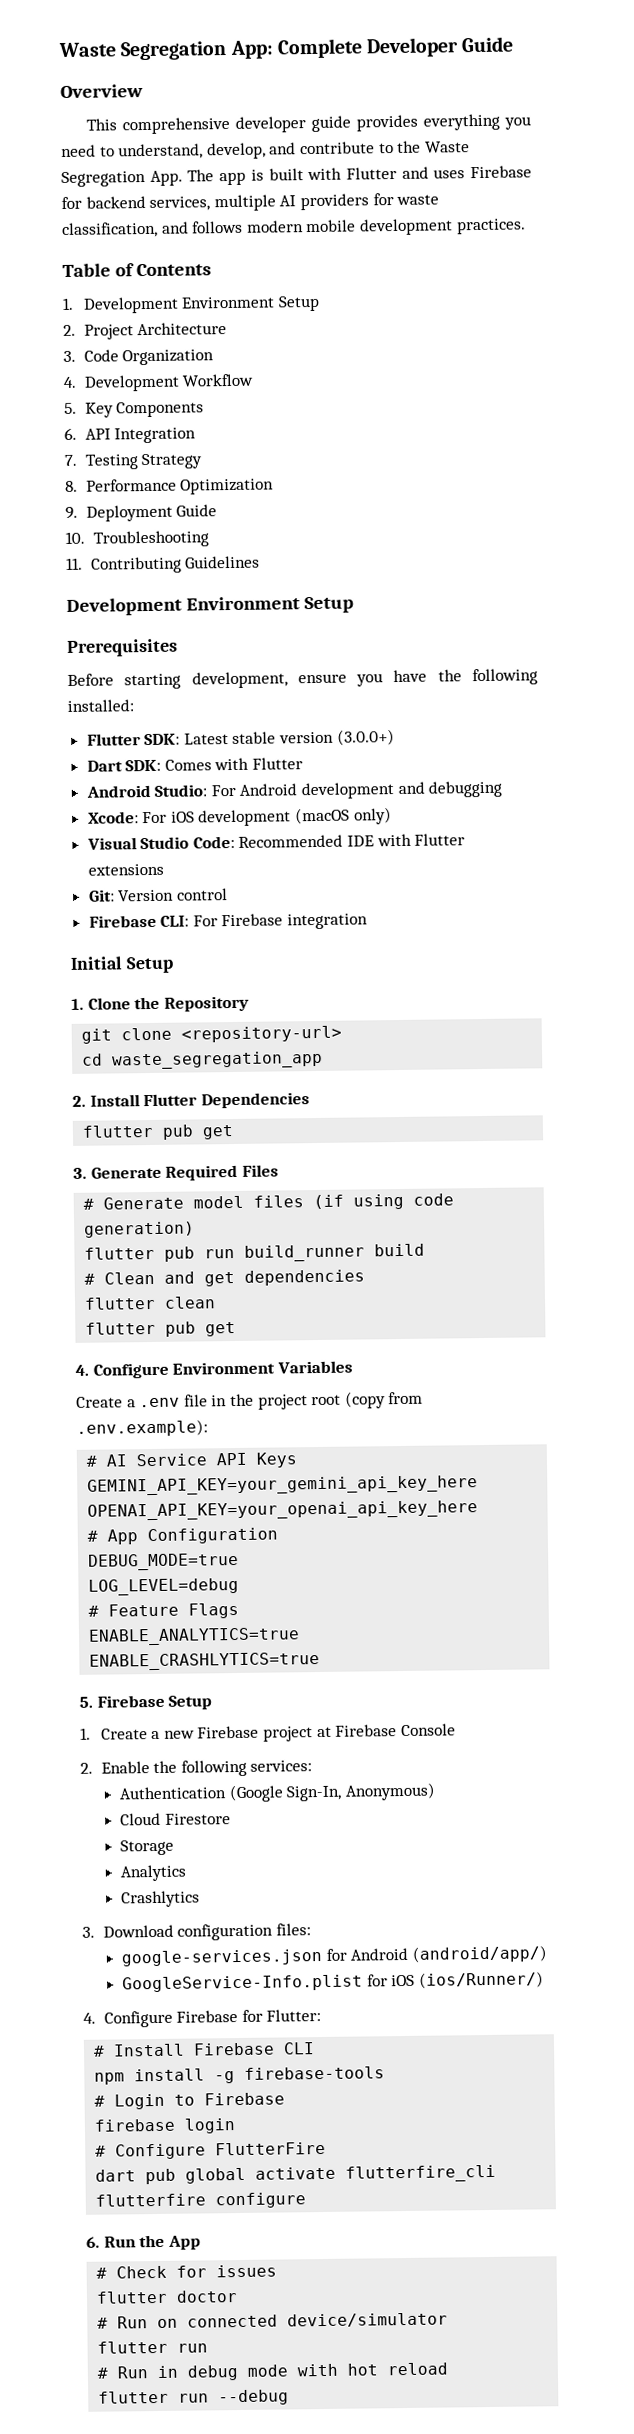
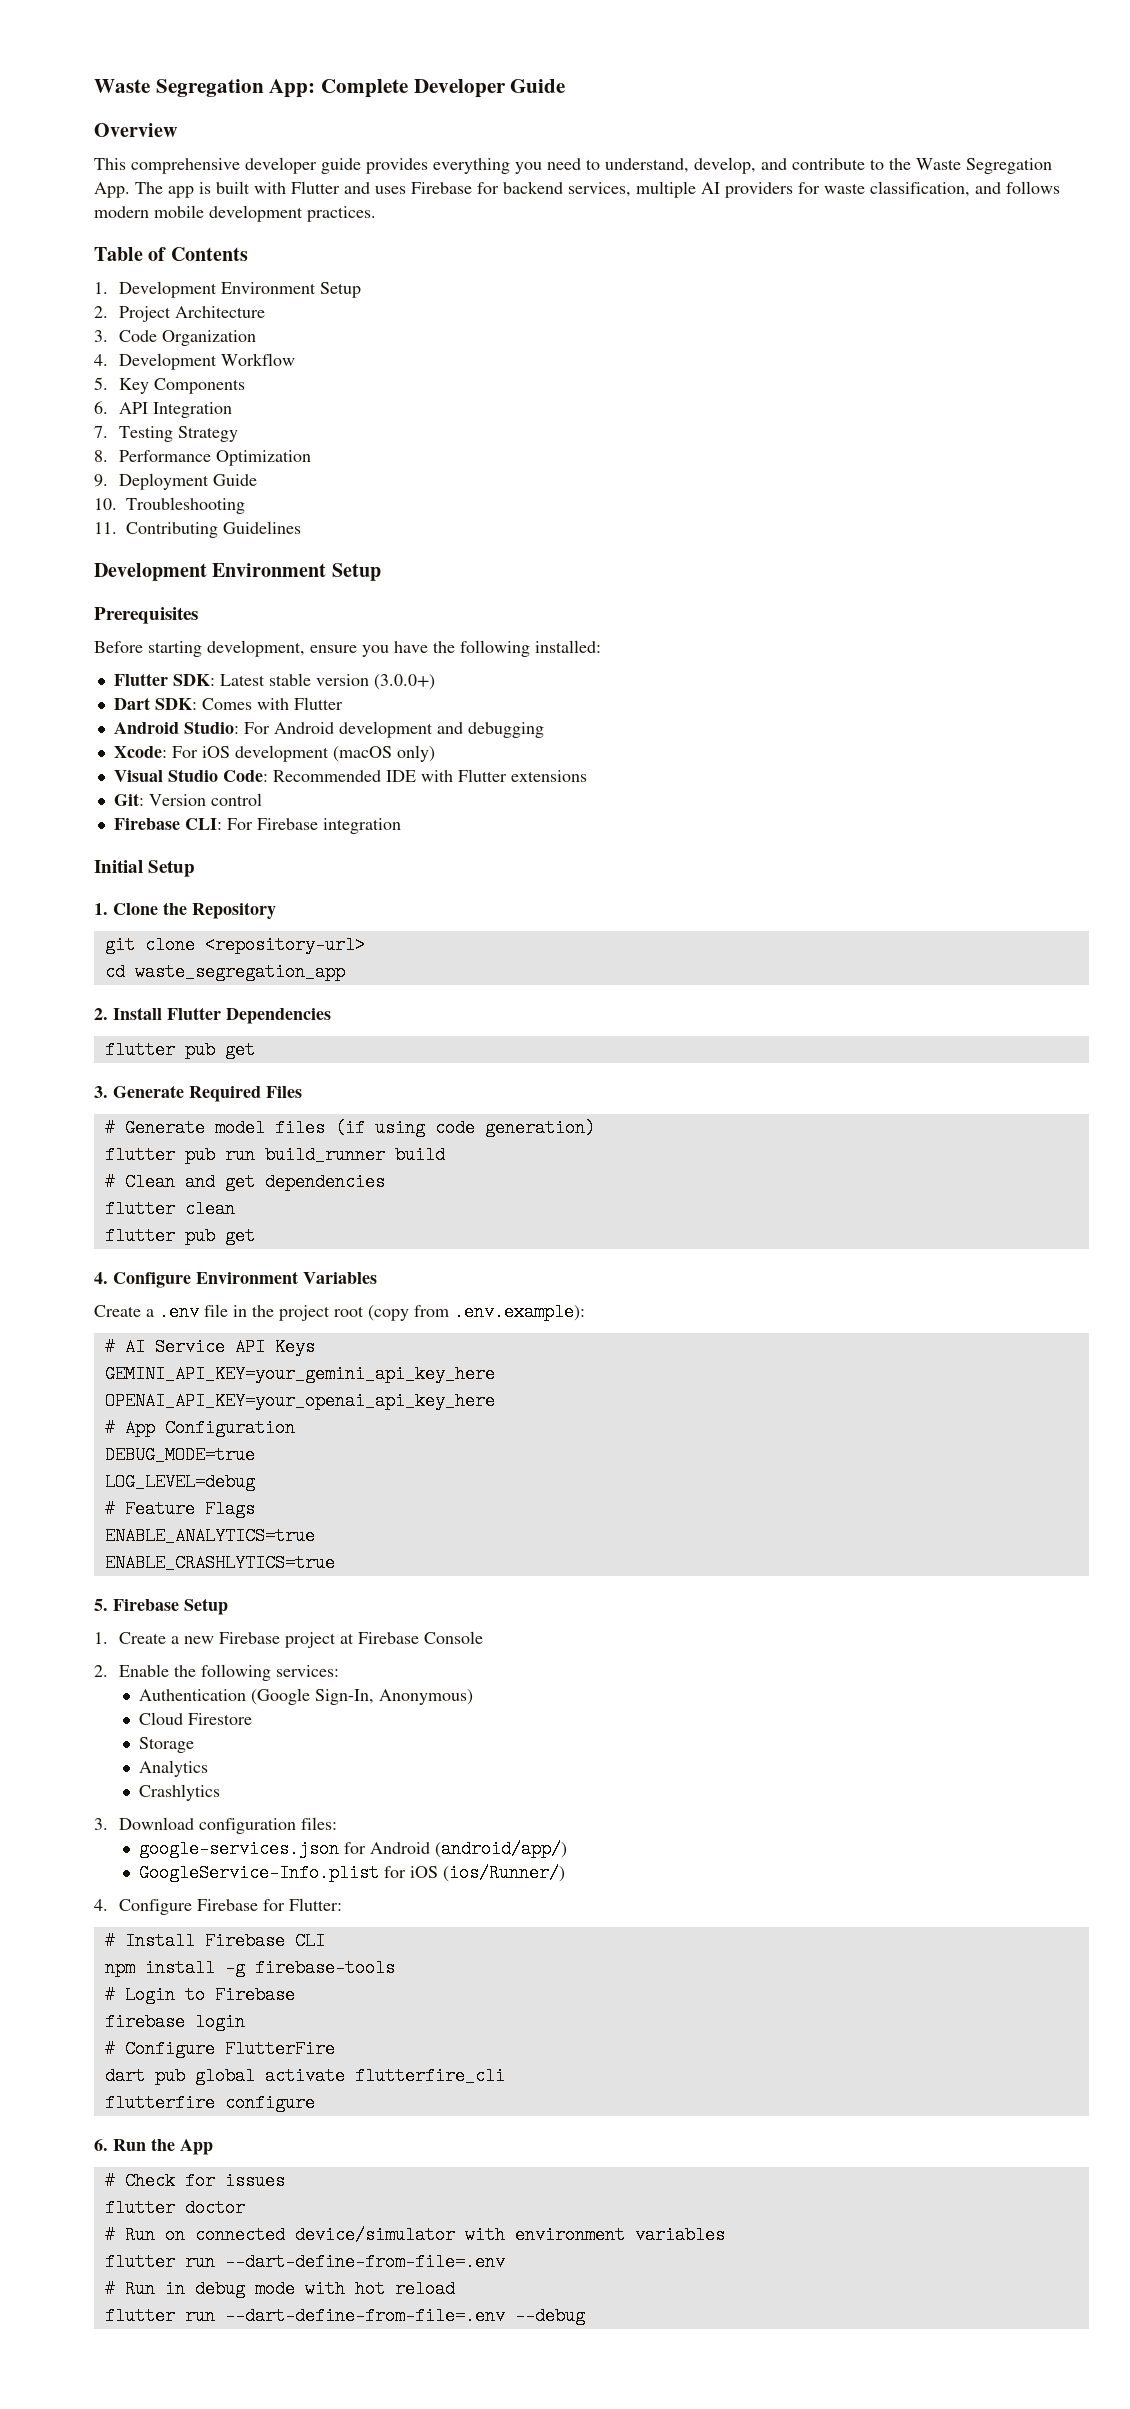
[97,2340,209,2354] // flutter run -> [464,2226,725,2244] [104,2253,505,2271] with environment variables // flutter run --dart-define-from-file=.env
(210, 2398) none -> [224,2307,505,2325] --dart-define-from-file=.env

